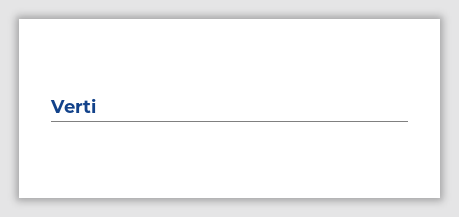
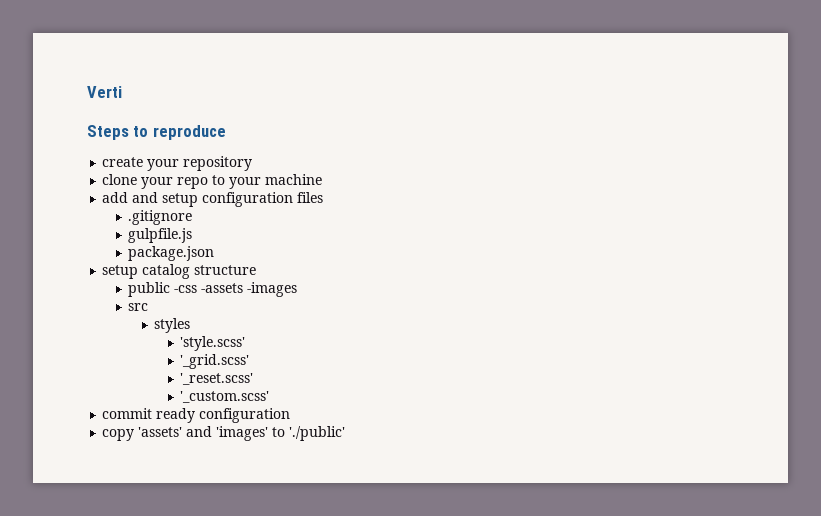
(96, 105) none -> [87,125,226,140] [102,156,253,171] [102,174,323,189] [102,192,324,207] [128,210,193,225] [128,228,193,243] [128,246,215,261] [102,264,257,279] [128,282,298,297] [128,303,149,311] [154,318,191,333] [180,336,246,351] [180,354,250,369] [180,373,254,385] [180,391,270,403] [102,408,291,423] [102,426,346,441] // Steps to reproduce // create your repository // clone your repo to your machine // add and setup configuration files // .gitignore // gulpfile.js // package.json // setup catalog structure // public -css -assets -images // src // styles // 'style.scss' // '_grid.scss' // '_reset.scss' // '_custom.scss' // commit ready configuration // copy 'assets' and 'images' to './public'

